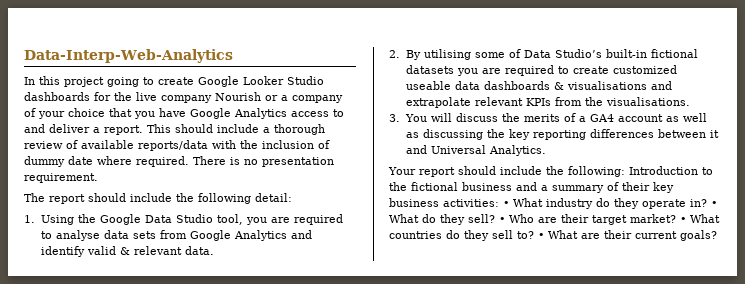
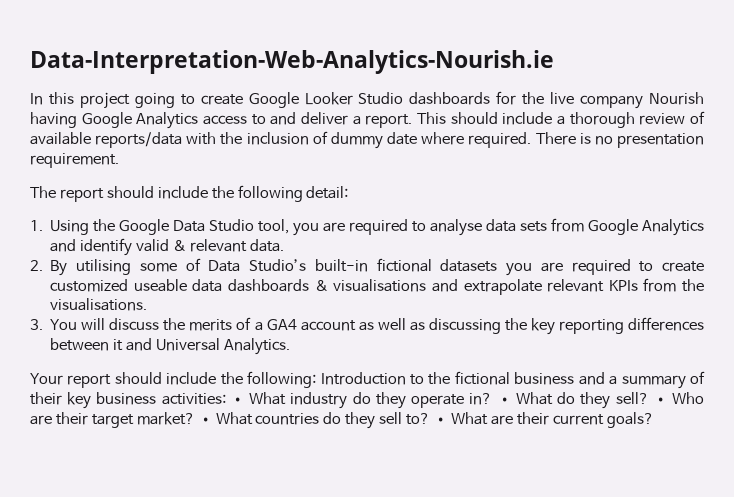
[24,49,233,63] Data-Interp-Web-Analytics -> [30,50,554,74] Data-Interpretation-Web-Analytics-Nourish.ie
[265,95,343,103] [24,108,186,119] or a company of your choice that you have -> [30,112,77,128] having

